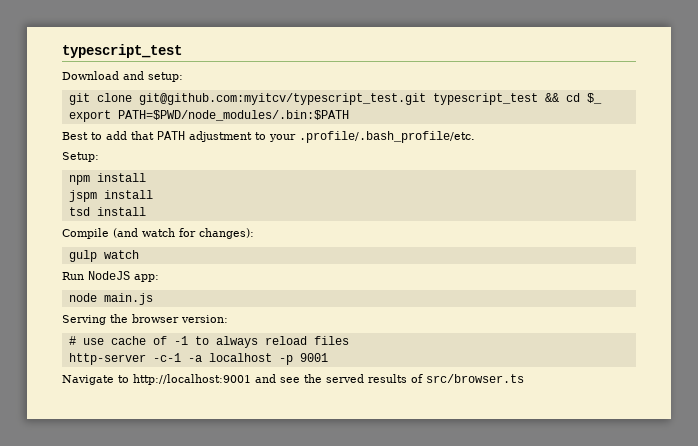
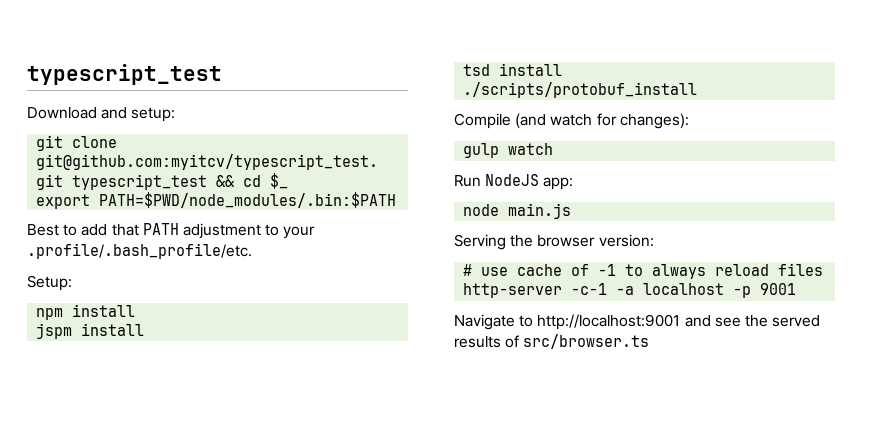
(146, 211) none -> [463,82,698,98] // ./scripts/protobuf_install

